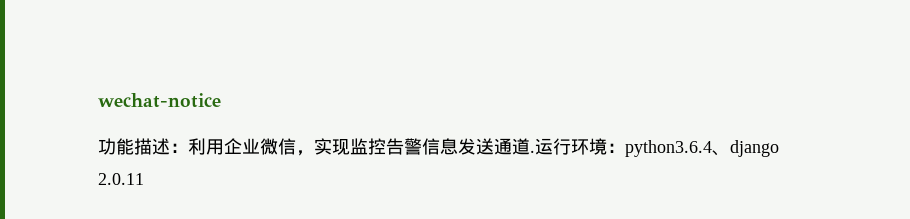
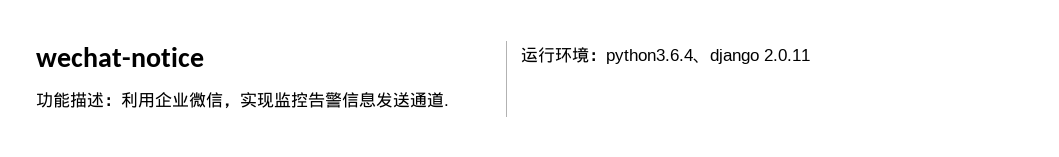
(535, 151) none -> (449, 105) //

